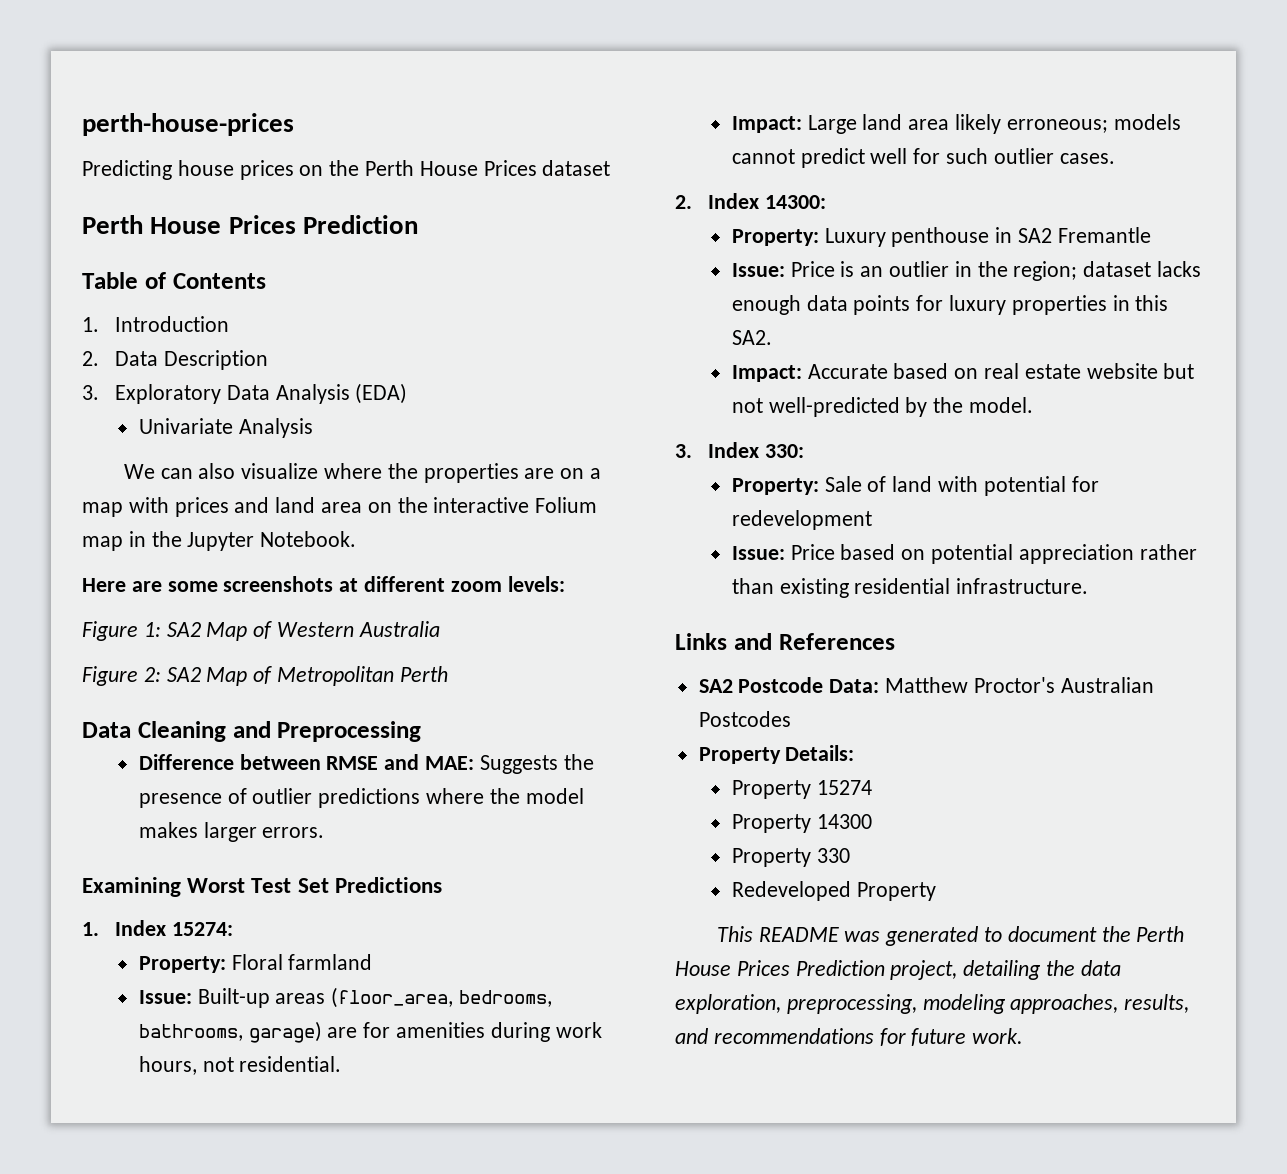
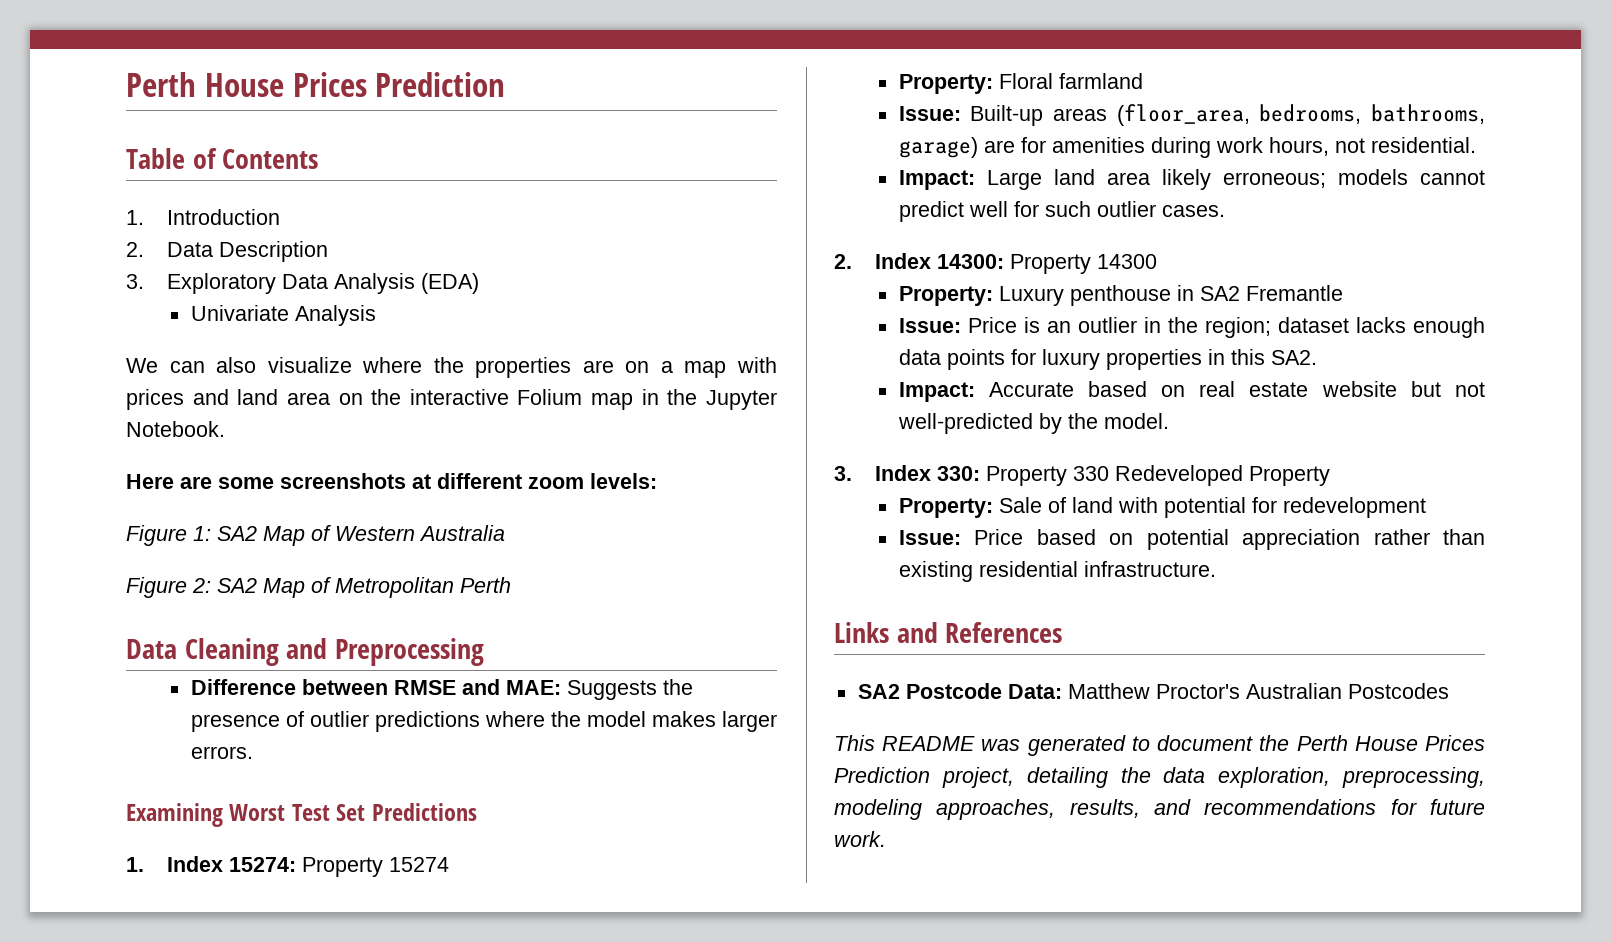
[82,113,294,136] [82,160,611,180] perth-house-prices // Predicting house prices on the Perth House Prices dataset // -> (126, 84) none
(233, 929) none -> [301,857,449,877] Property 15274
(826, 202) none -> [1009,254,1157,274] Property 14300
(804, 451) none -> [985,465,1330,486] Property 330 Redeveloped Property
[698,745,855,764] [731,780,872,799] [731,814,872,833] [731,848,850,867] [731,881,936,901] // Property Details: // Property 15274 // Property 14300 // Property 330 // Redeveloped Property -> (1449, 691) none

